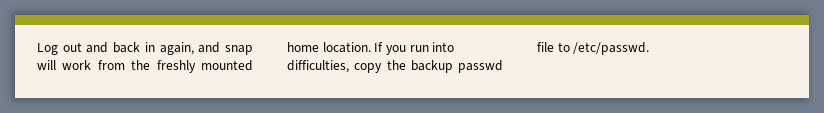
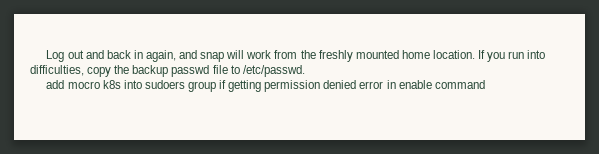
(650, 48) none -> [46,80,485,92] // add mocro k8s into sudoers group if getting permission denied error in enable command

